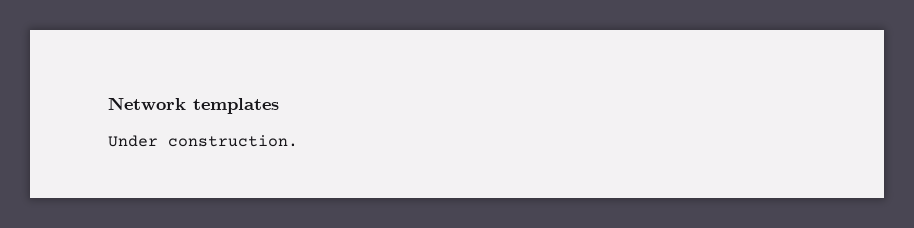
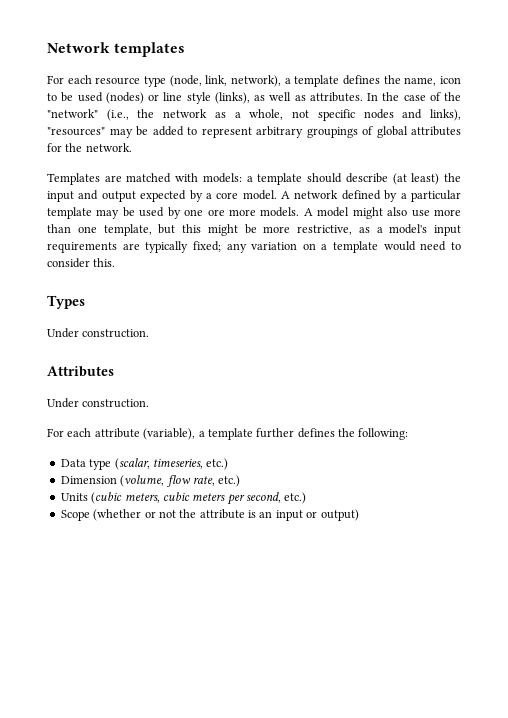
[108,135,298,147] Under construction. -> [47,75,462,87] [47,92,461,104] [47,109,461,121] [47,126,461,138] [47,143,132,152] [47,173,462,185] [47,190,461,202] [47,207,462,219] [47,224,461,236] [47,241,461,253] [47,258,116,268] [47,295,85,309] [47,328,150,338] [47,366,114,377] [47,398,150,408] [47,428,409,440] [60,458,229,470] [60,475,241,487] [60,492,307,505] [60,509,359,521] For each resource type (node, link, network), a template defines the name, icon to be used (nodes) or line style (links), as well as attributes. In the case of the "network" (i.e., the network as a whole, not specific nodes and links), "resources" may be added to represent arbitrary groupings of global attributes for the network. // Templates are matched with models: a template should describe (at least) the input and output expected by a core model. A network defined by a particular template may be used by one ore more models. A model might also use more than one template, but this might be more restrictive, as a model's input requirements are typically fixed; any variation on a template would need to consider this. // Types // Under construction. // Attributes // Under construction. // For each attribute (variable), a template further defines the following: // Data type (scalar, timeseries, etc.) // Dimension (volume, flow rate, etc.) // Units (cubic meters, cubic meters per second, etc.) // Scope (whether or not the attribute is an input or output)

